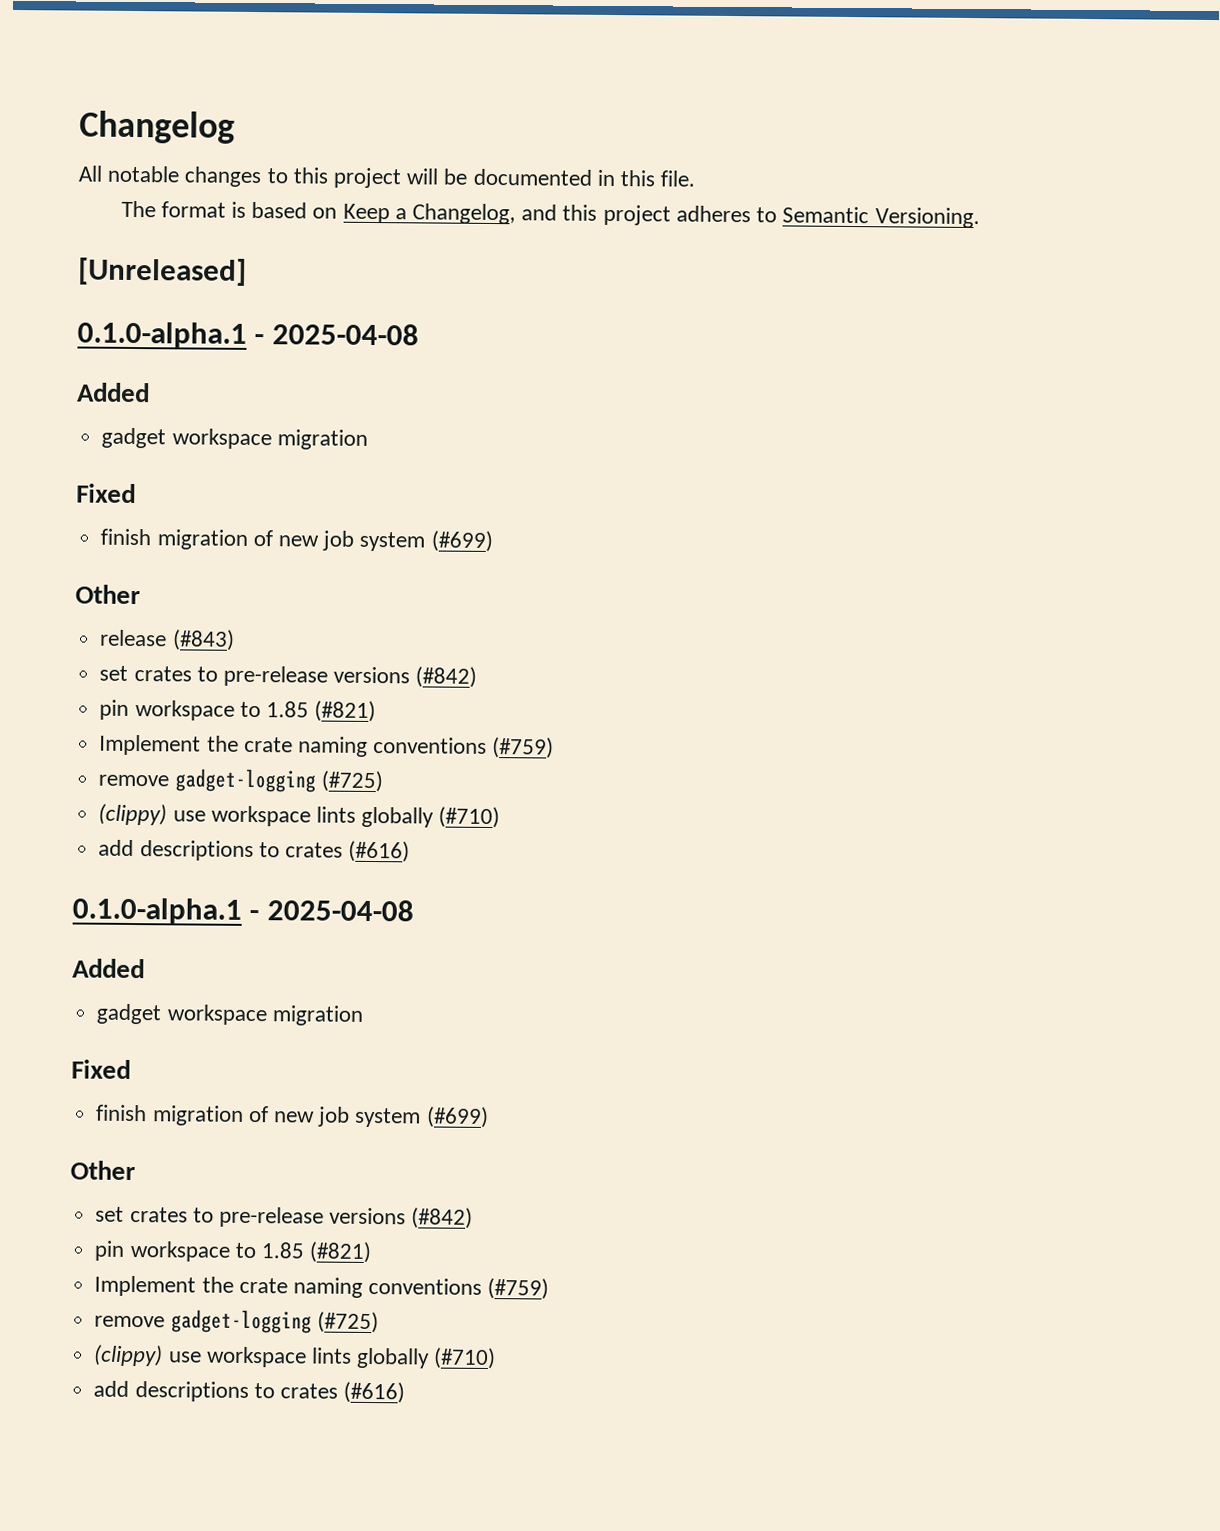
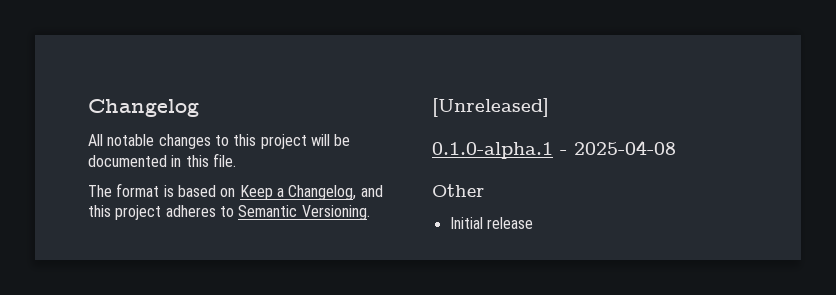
[77,382,150,403] [101,427,368,450] [76,483,136,504] [100,528,493,553] [75,584,141,605] [99,629,235,651] [99,665,478,688] [99,699,377,723] [99,734,555,759] [98,768,383,793] [98,803,501,829] [98,839,411,863] [72,897,414,925] [72,958,145,979] [96,1003,363,1026] [71,1059,131,1079] [96,1104,489,1128] [70,1160,136,1181] [95,1206,474,1229] [94,1240,372,1264] [94,1275,550,1300] [94,1309,379,1334] [93,1344,497,1370] [93,1380,406,1404] Added // gadget workspace migration // Fixed // finish migration of new job system (#699) // Other // release (#843) // set crates to pre-release versions (#842) // pin workspace to 1.85 (#821) // Implement the crate naming conventions (#759) // remove gadget-logging (#725) // (clippy) use workspace lints globally (#710) // add descriptions to crates (#616) // 0.1.0-alpha.1 - 2025-04-08 // Added // gadget workspace migration // Fixed // finish migration of new job system (#699) // Other // set crates to pre-release versions (#842) // pin workspace to 1.85 (#821) // Implement the crate naming conventions (#759) // remove gadget-logging (#725) // (clippy) use workspace lints globally (#710) // add descriptions to crates (#616) -> [432,184,484,197] [449,217,533,229] Other // Initial release

